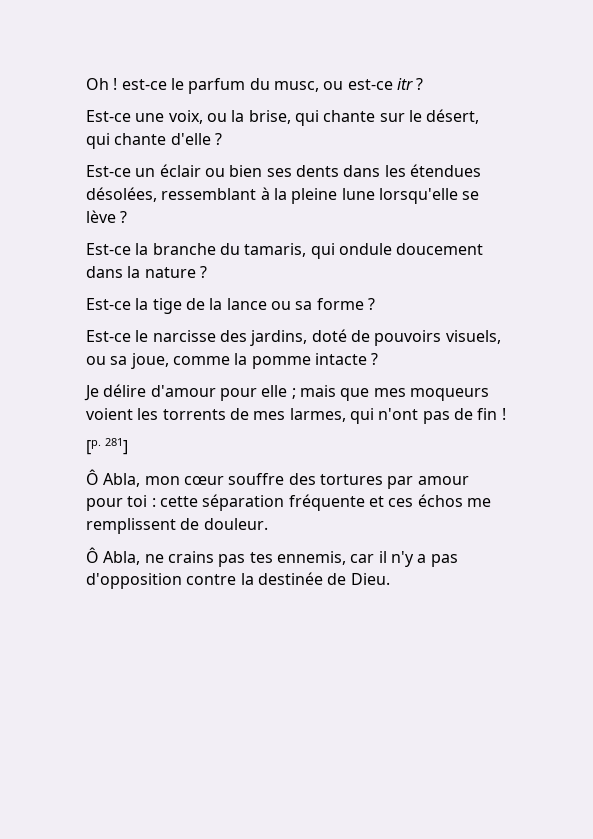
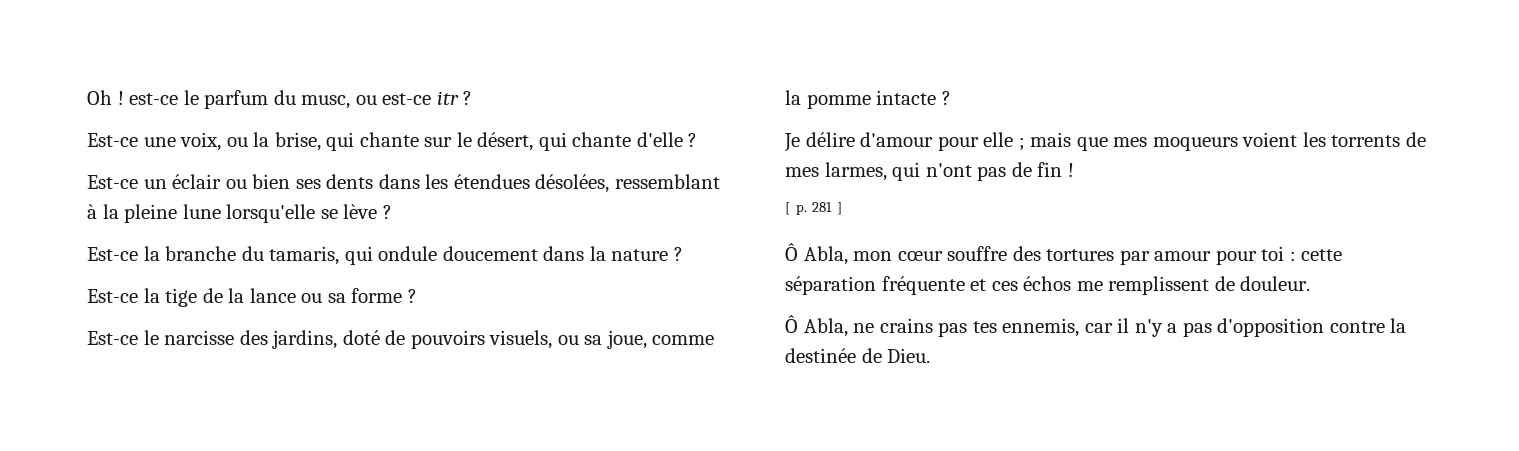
[86,438,129,455] [p. 281] -> [785,202,842,215] [ p. 281 ]

